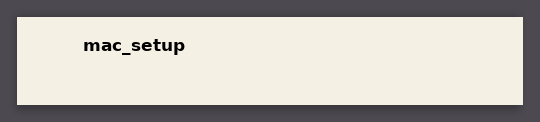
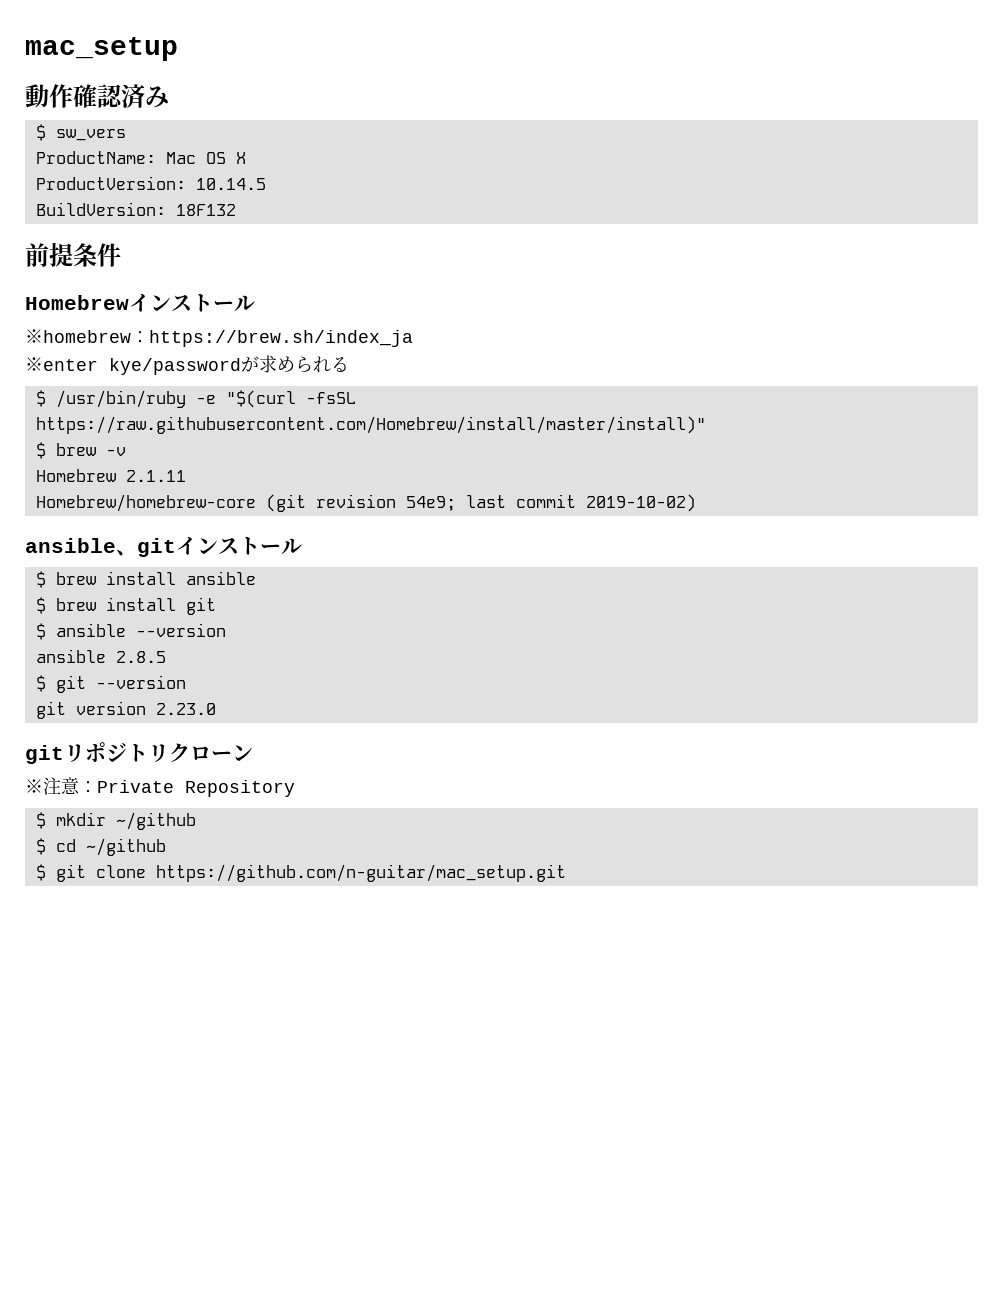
(185, 47) none -> [25,84,169,108] [35,124,126,141] [35,151,246,164] [35,176,266,190] [35,202,236,216] [25,243,121,267] [25,293,255,312] [25,329,413,347] [25,355,349,375] [35,390,356,408] [35,416,706,434] [35,442,126,459] [35,469,186,482] [35,494,696,512] [25,536,302,557] [35,571,256,588] [35,597,216,615] [35,623,226,640] [35,649,166,663] [35,675,186,693] [35,701,216,719] [25,742,253,764] [25,777,295,797] [35,812,196,830] [35,838,166,856] [35,864,566,882] // 動作確認済み // $ sw_vers // ProductName: Mac OS X // ProductVersion: 10.14.5 // BuildVersion: 18F132 // 前提条件 // Homebrewインストール // ※homebrew：https://brew.sh/index_ja // ※enter kye/passwordが求められる // $ /usr/bin/ruby -e "$(curl -fsSL https://raw.githubusercontent.com/Homebrew/install/master/install)" // $ brew -v // Homebrew 2.1.11 // Homebrew/homebrew-core (git revision 54e9; last commit 2019-10-02) // ansible、gitインストール // $ brew install ansible // $ brew install git // $ ansible --version // ansible 2.8.5 // $ git --version // git version 2.23.0 // gitリポジトリクローン // ※注意：Private Repository // $ mkdir ~/github // $ cd ~/github // $ git clone https://github.com/n-guitar/mac_setup.git

